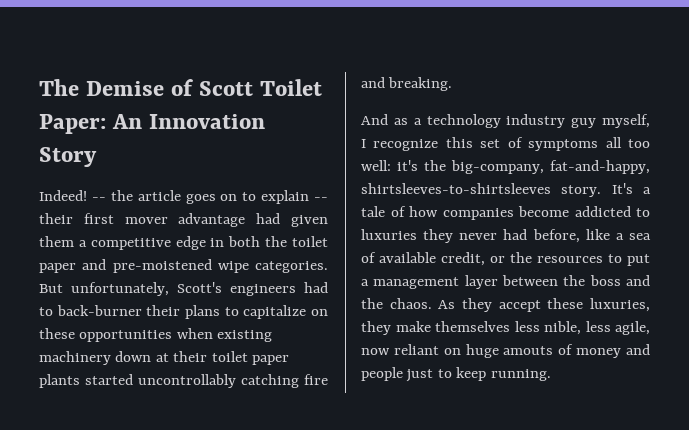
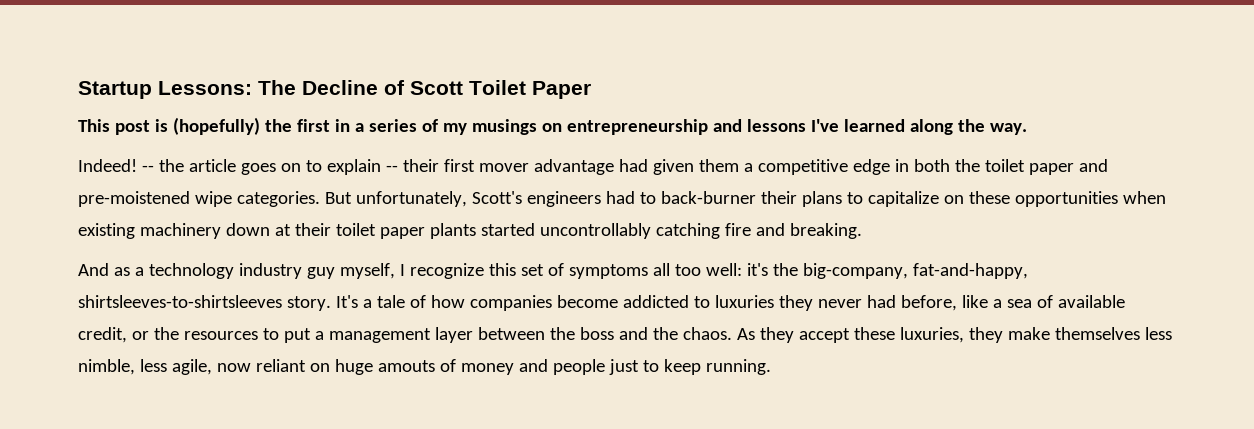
[39,79,323,96] [39,114,266,134] [39,147,97,167] The Demise of Scott Toilet Paper: An Innovation Story -> [78,80,591,99] [78,117,1027,135] Startup Lessons: The Decline of Scott Toilet Paper // This post is (hopefully) the first in a series of my musings on entrepreneurship and lessons I've learned along the way.
[544,321,581,335] nible, -> [78,359,135,375] nimble,

